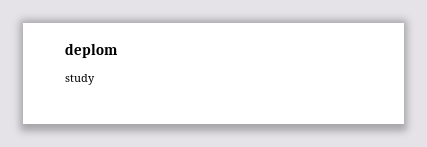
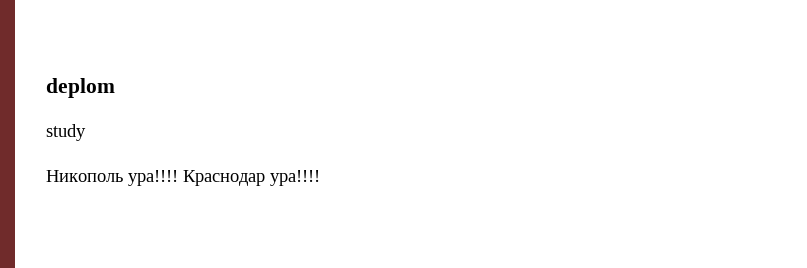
(95, 79) none -> [46,170,320,186] // Никополь ура!!!! Краснодар ура!!!!

